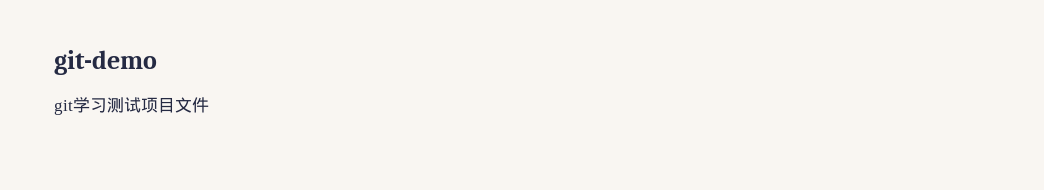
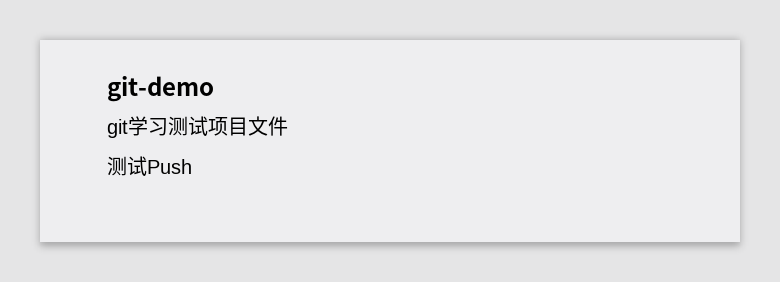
(209, 105) none -> [107,156,192,176] // 测试Push

